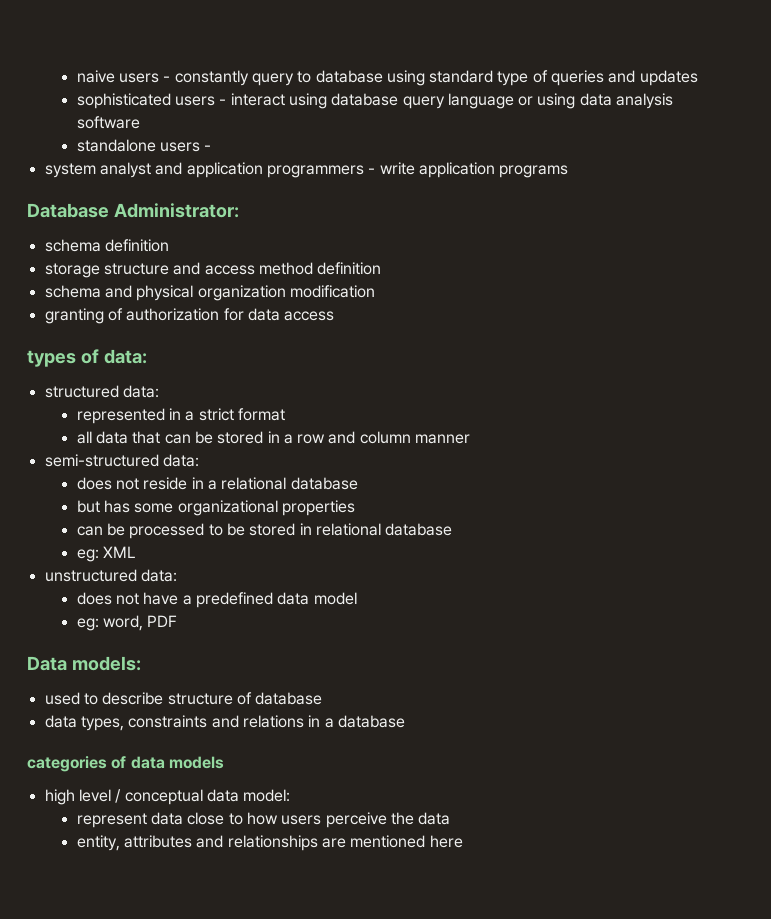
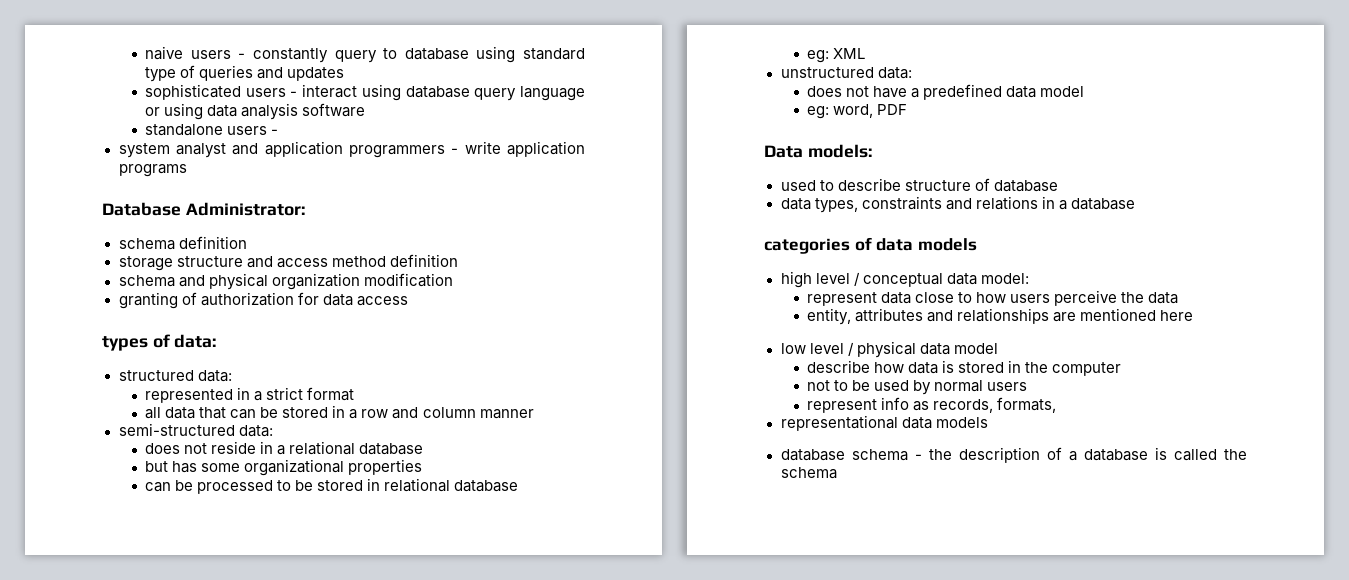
(463, 841) none -> [780,341,998,358] [807,360,1122,376] [807,380,1028,395] [807,397,1057,413] [780,415,988,431] [780,447,1247,463] [780,467,837,479] // low level / physical data model // describe how data is stored in the computer // not to be used by normal users // represent info as records, formats, // representational data models // database schema - the description of a database is called the schema

